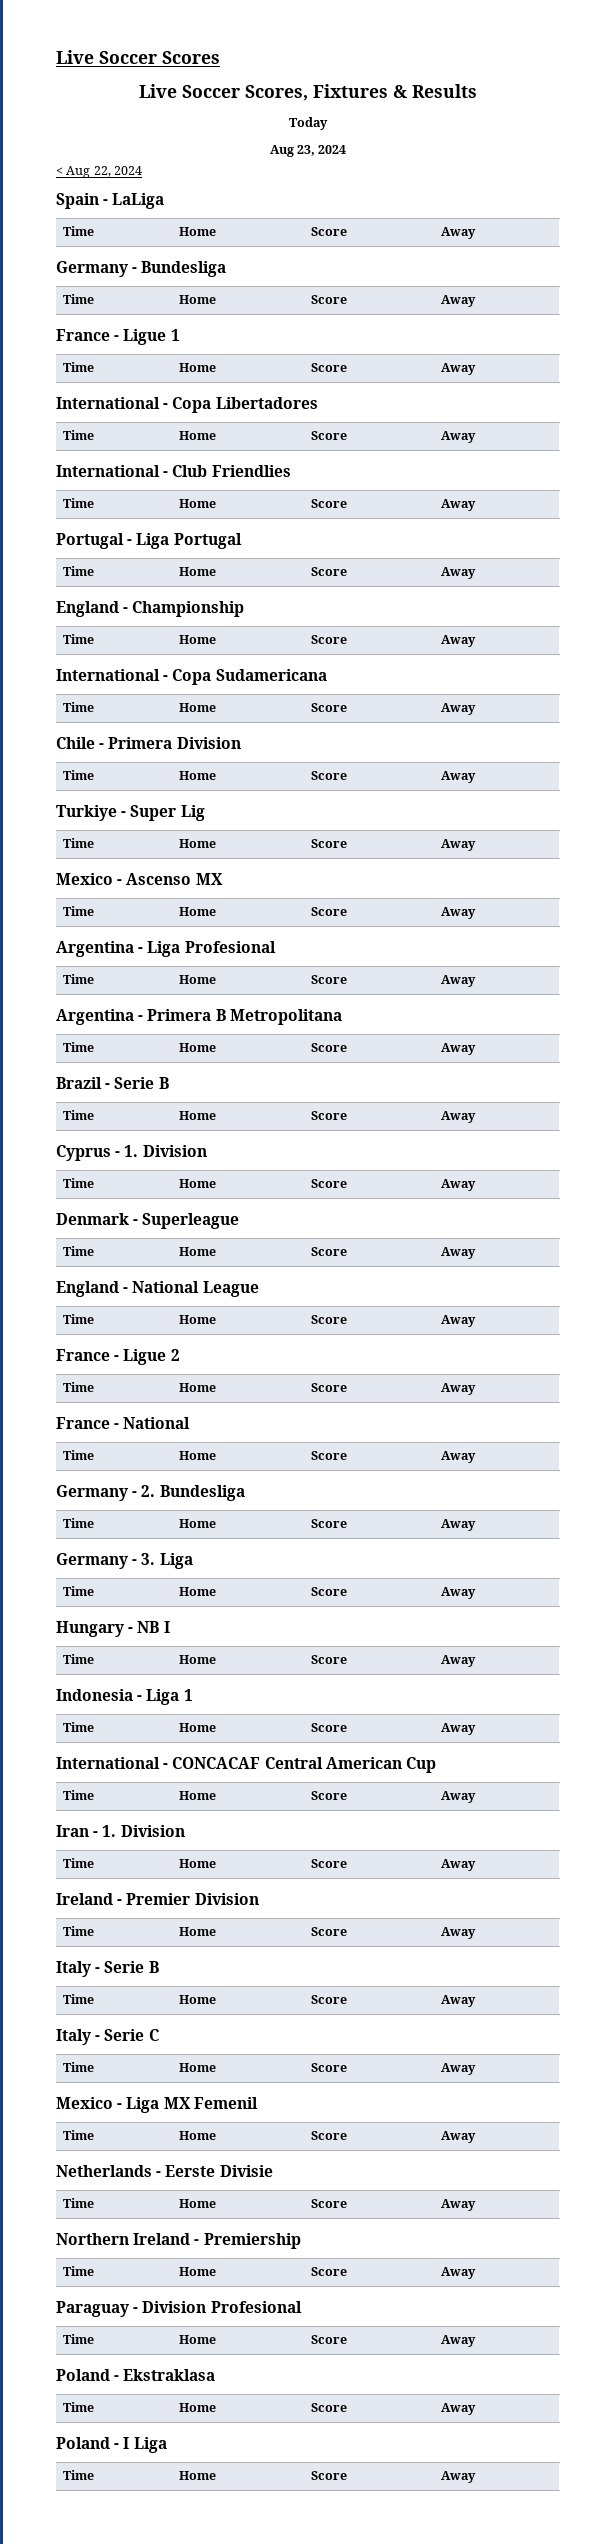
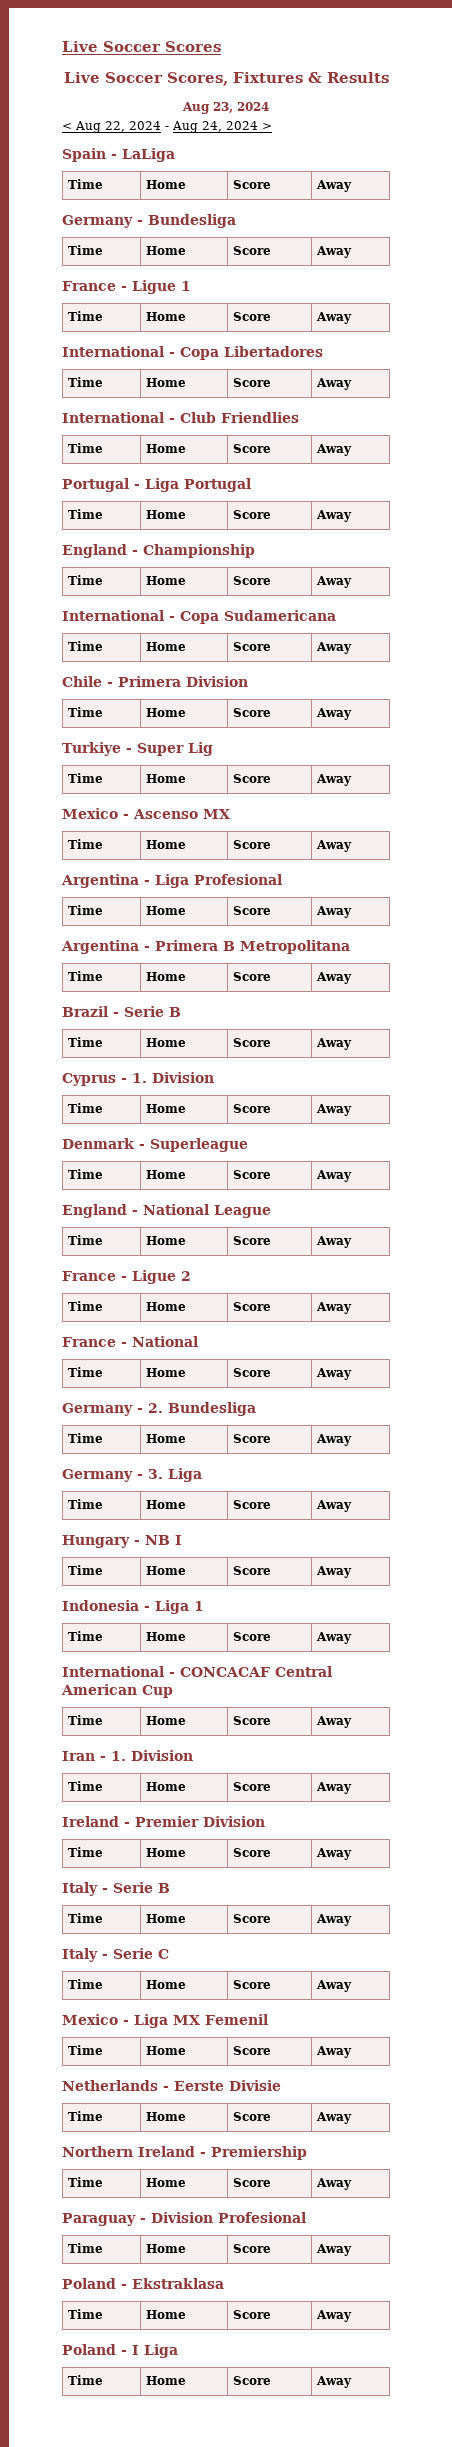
[289,117,328,130] // Today -> (389, 77) none
(143, 170) none -> [165,121,272,133] - Aug 24, 2024 >

